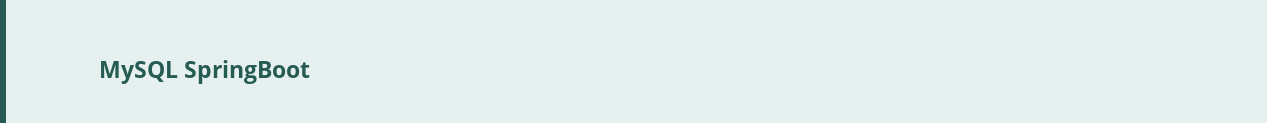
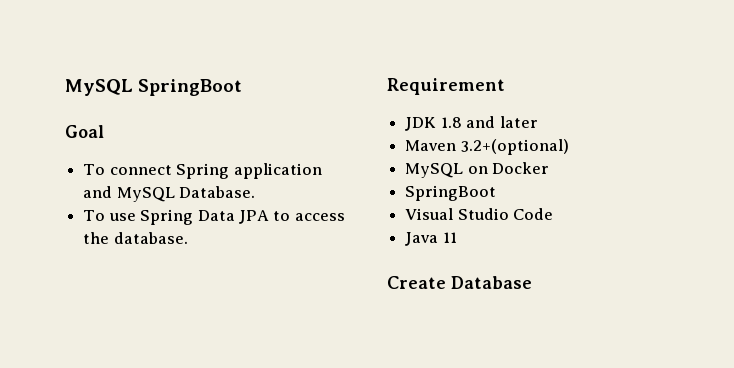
(311, 72) none -> [65,125,104,138] [83,163,322,179] [83,186,256,202] [83,209,345,225] [83,232,188,244] [387,78,505,95] [405,116,538,131] [405,139,569,155] [405,162,550,178] [405,185,497,201] [405,208,554,220] [405,232,457,246] [387,276,532,289] // Goal // To connect Spring application and MySQL Database. // To use Spring Data JPA to access the database. // Requirement // JDK 1.8 and later // Maven 3.2+(optional) // MySQL on Docker // SpringBoot // Visual Studio Code // Java 11 // Create Database

